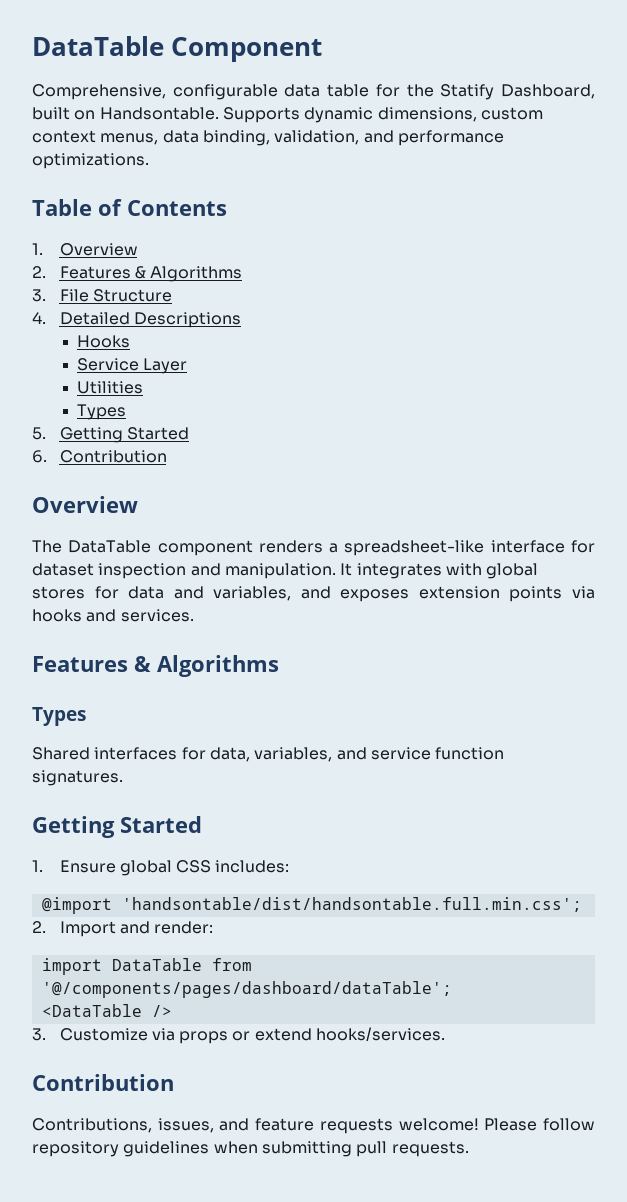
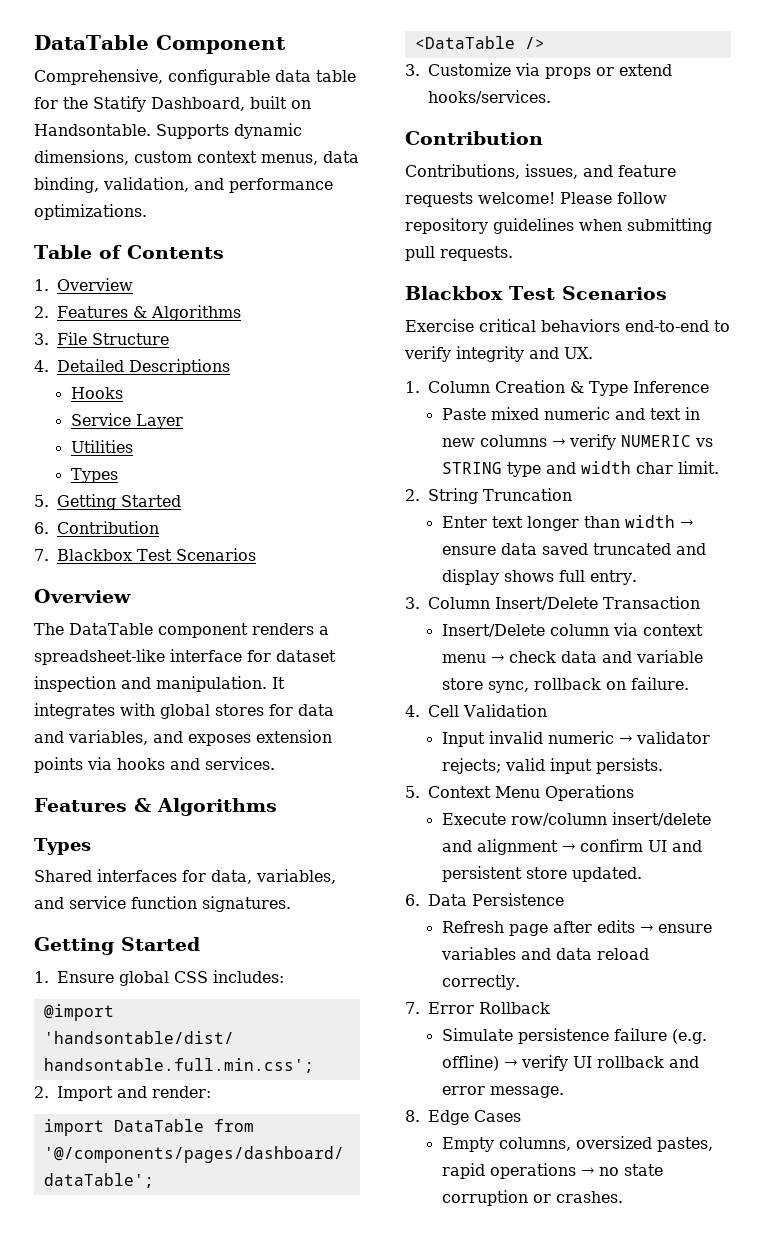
(167, 456) none -> [34,548,256,561] // 7. Blackbox Test Scenarios
(469, 1149) none -> [405,286,667,300] [405,319,730,332] [404,346,593,362] [405,380,709,396] [441,407,700,420] [441,434,713,450] [441,461,719,477] [405,488,572,504] [441,515,693,531] [441,543,706,555] [441,569,637,585] [405,596,700,610] [441,623,703,637] [441,650,703,663] [441,677,689,693] [405,704,547,717] [441,731,710,747] [441,758,663,774] [405,785,634,801] [441,812,711,826] [441,839,702,855] [441,866,642,882] [405,893,564,906] [441,920,712,936] [440,947,649,960] [441,975,520,990] [405,1002,550,1014] [441,1028,707,1044] [441,1055,699,1071] [441,1086,564,1098] [405,1110,521,1125] [441,1136,713,1152] [441,1163,663,1179] [441,1190,623,1206] // Blackbox Test Scenarios // Exercise critical behaviors end-to-end to verify integrity and UX. // 1. Column Creation & Type Inference // Paste mixed numeric and text in new columns → verify NUMERIC vs STRING type and width char limit. // 2. String Truncation // Enter text longer than width → ensure data saved truncated and display shows full entry. // 3. Column Insert/Delete Transaction // Insert/Delete column via context menu → check data and variable store sync, rollback on failure. // 4. Cell Validation // Input invalid numeric → validator rejects; valid input persists. // 5. Context Menu Operations // Execute row/column insert/delete and alignment → confirm UI and persistent store updated. // 6. Data Persistence // Refresh page after edits → ensure variables and data reload correctly. // 7. Error Rollback // Simulate persistence failure (e.g. offline) → verify UI rollback and error message. // 8. Edge Cases // Empty columns, oversized pastes, rapid operations → no state corruption or crashes.

